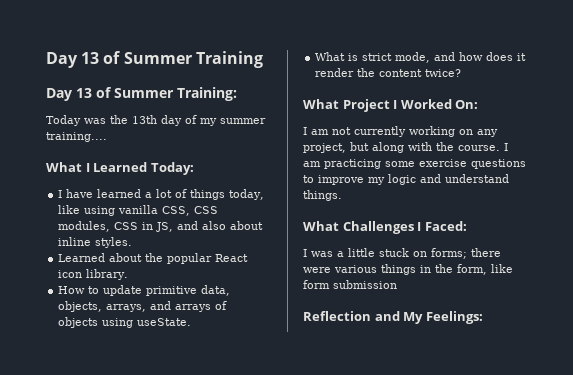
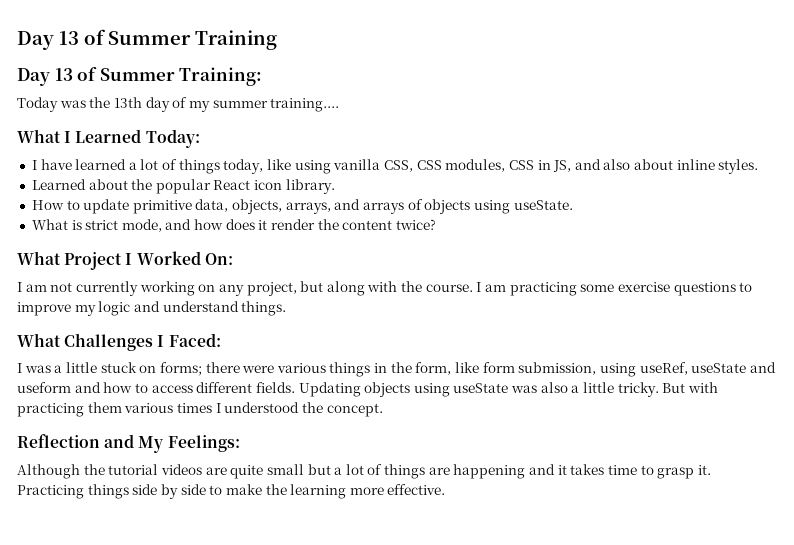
[333,280,397,289] [303,311,483,324] submission // Reflection and My Feelings: -> [518,362,776,377] [17,382,718,397] [17,402,383,417] [17,434,240,453] [17,464,711,479] [17,484,446,499] submission, using useRef, useState and useform and how to access different fields. Updating objects using useState was also a little tricky. But with practicing them various times I understood the concept. // Reflection and My Feelings: // Although the tutorial videos are quite small but a lot of things are happening and it takes time to grasp it. Practicing things side by side to make the learning more effective.

